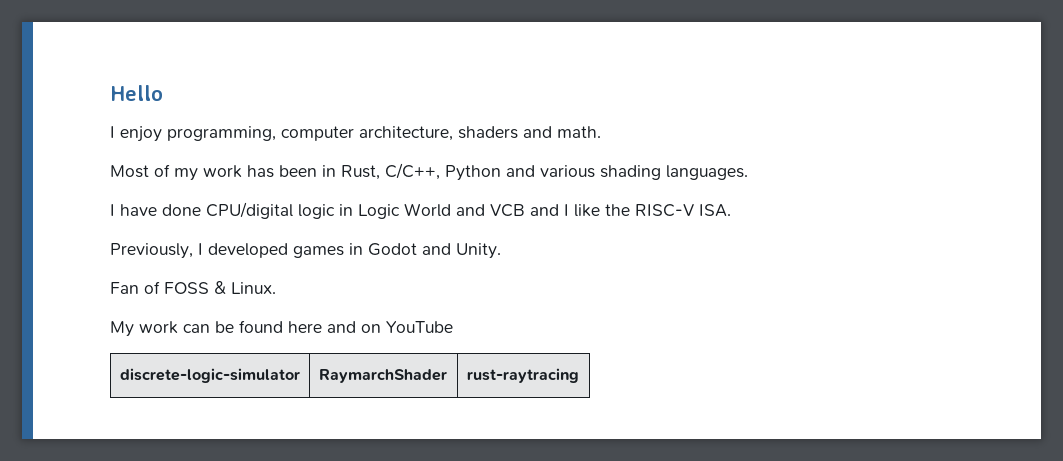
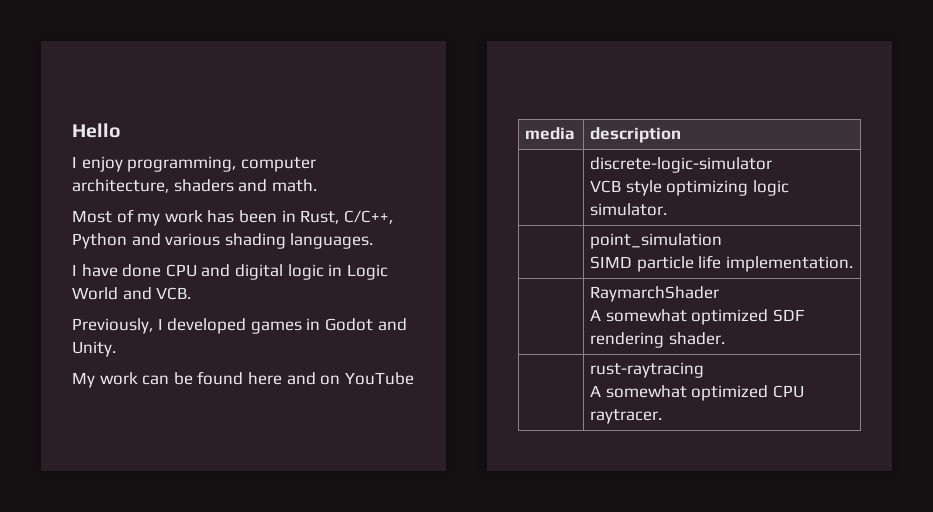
[206,202,293,219] CPU/digital -> [165,264,283,280] CPU and digital
[490,204,731,217] VCB and I like the RISC-V ISA. -> [156,287,192,300] VCB.
[110,281,276,294] // Fan of FOSS & Linux. -> (116, 349) none
(453, 327) none -> [525,127,576,140] [590,127,682,143] media | description // |
[318,369,447,383] [466,368,579,383] | RaymarchShader | rust-raytracing -> [590,180,789,196] [590,203,668,216] [590,233,723,249] [590,255,853,272] [590,286,720,302] [590,309,805,325] [590,332,725,348] [590,362,705,378] [590,385,804,401] [590,409,663,424] // VCB style optimizing logic simulator. // | point_simulation // SIMD particle life implementation. // | RaymarchShader // A somewhat optimized SDF rendering shader. // | rust-raytracing // A somewhat optimized CPU raytracer.

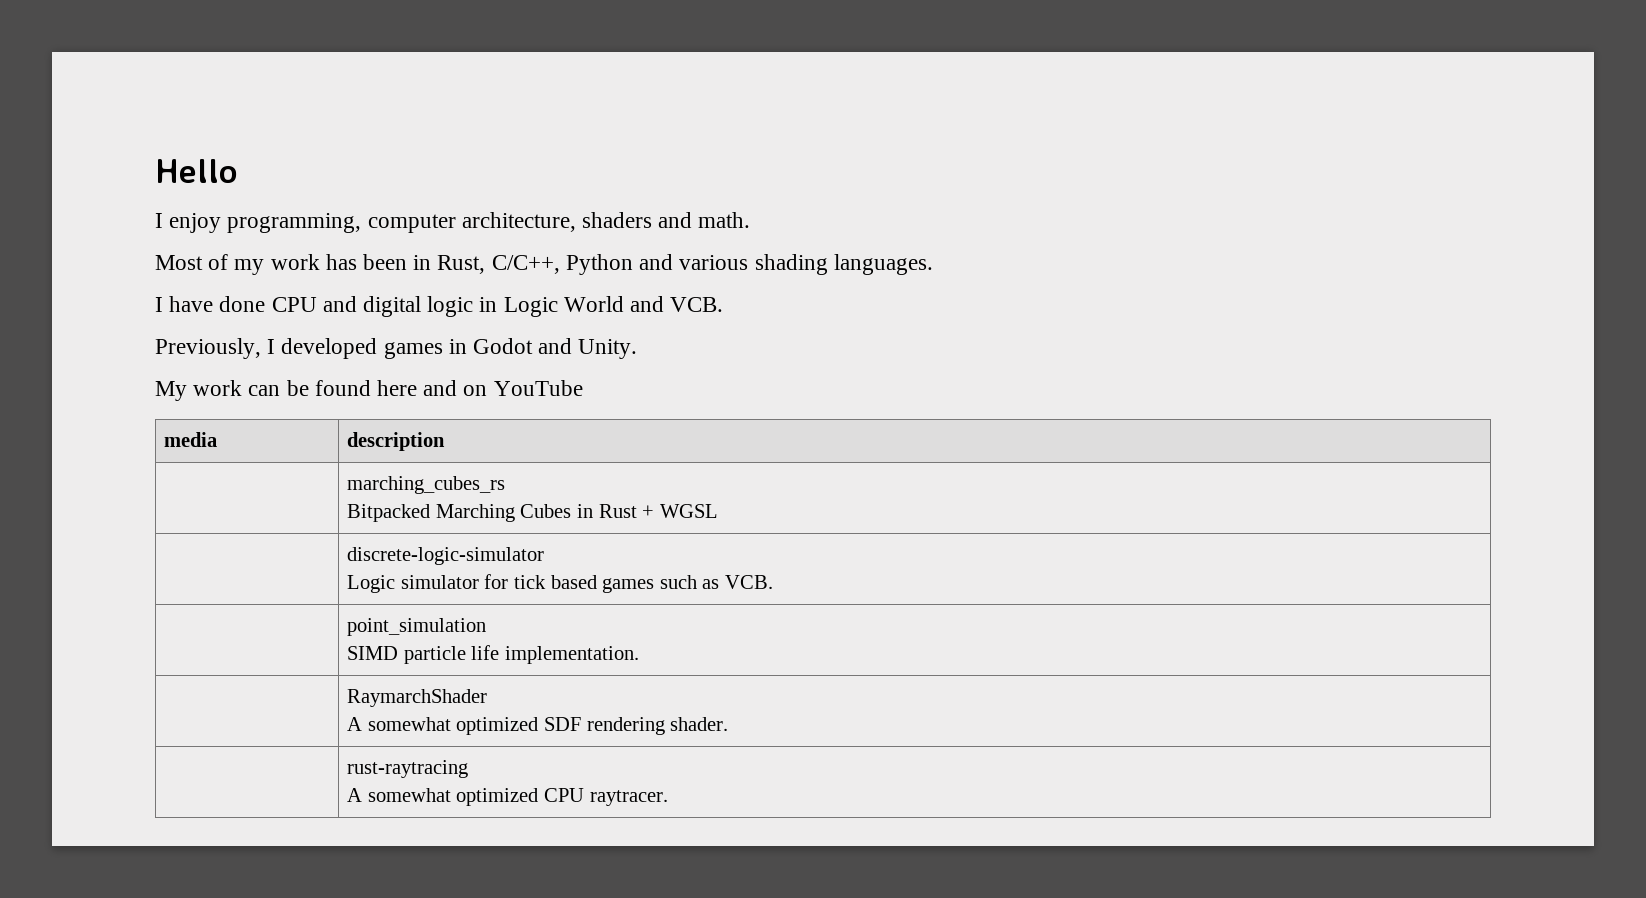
[590,157,773,173] [590,180,789,196] [590,203,668,216] discrete-logic-simulator // VCB style optimizing logic simulator. -> [347,476,506,494] [347,504,718,522] [347,547,545,565] [347,574,773,593] marching_cubes_rs // Bitpacked Marching Cubes in Rust + WGSL // | discrete-logic-simulator // Logic simulator for tick based games such as VCB.

